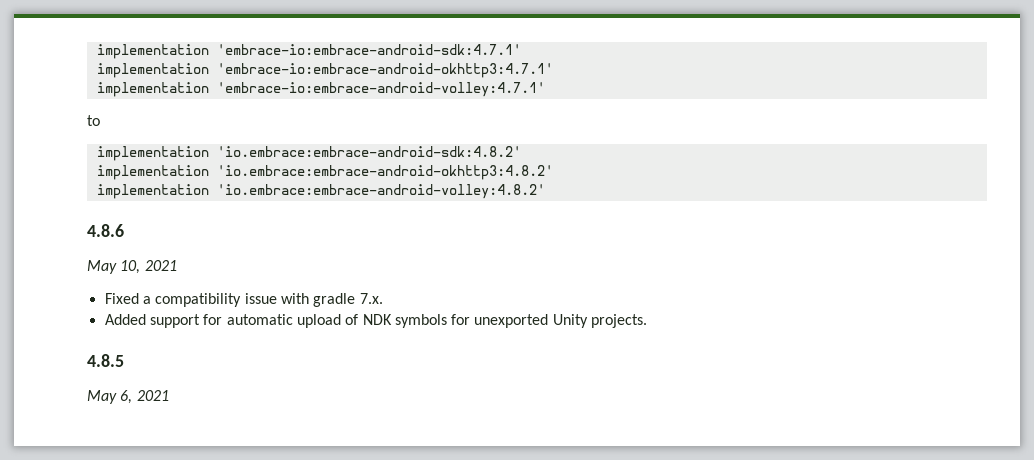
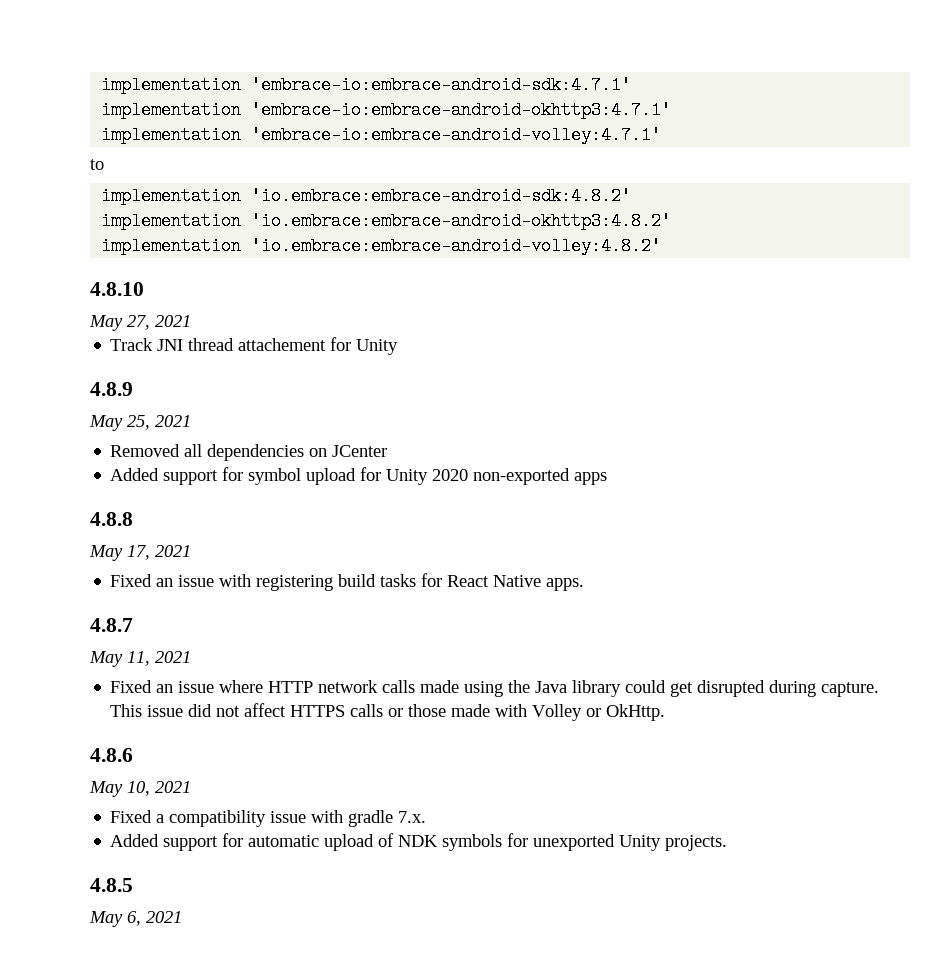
(545, 191) none -> [90,282,144,296] [89,315,191,331] [110,337,399,355] [90,382,133,396] [89,415,191,431] [110,444,388,461] [110,467,608,485] [90,512,133,526] [89,545,191,561] [110,573,585,591] [90,618,133,632] [89,651,191,667] [110,680,880,697] [110,703,666,721] // 4.8.10 // May 27, 2021 // Track JNI thread attachement for Unity // 4.8.9 // May 25, 2021 // Removed all dependencies on JCenter // Added support for symbol upload for Unity 2020 non-exported apps // 4.8.8 // May 17, 2021 // Fixed an issue with registering build tasks for React Native apps. // 4.8.7 // May 11, 2021 // Fixed an issue where HTTP network calls made using the Java library could get disrupted during capture. This issue did not affect HTTPS calls or those made with Volley or OkHttp.

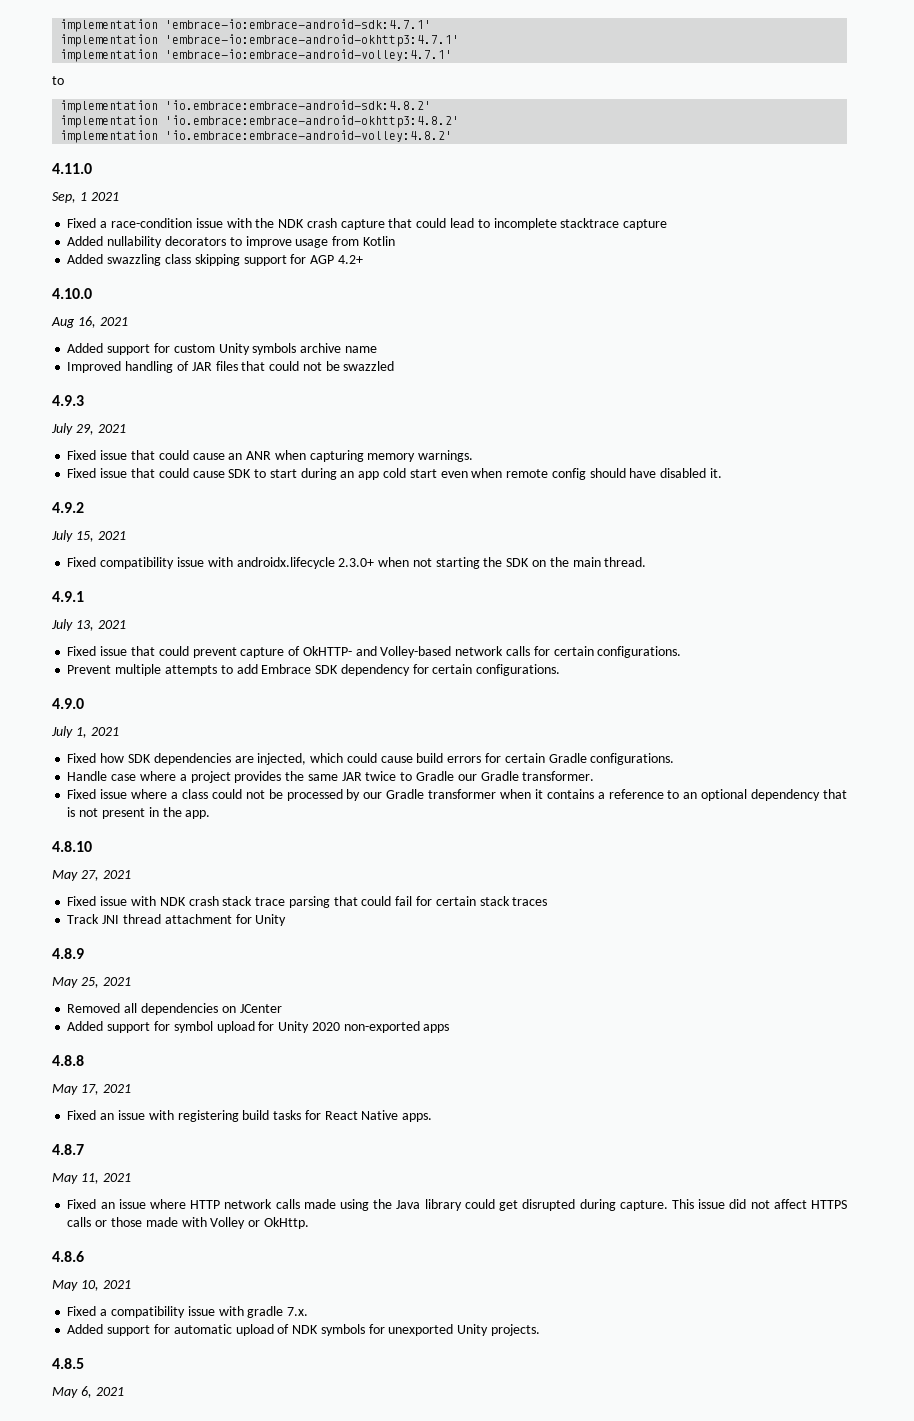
[90,282,144,296] [89,315,191,331] 4.8.10 // May 27, 2021 -> [52,163,92,174] [52,192,119,203] [67,218,668,230] [67,236,395,248] [67,254,363,266] [52,288,92,299] [51,316,128,328] [67,343,377,355] [67,361,395,373] [52,395,84,406] [51,423,126,435] [67,450,474,462] [67,468,722,480] [52,502,84,513] [51,530,126,542] [67,557,647,569] [52,591,84,602] [51,619,126,631] [67,646,682,658] [67,664,561,676] [52,698,84,709] [51,726,119,738] [67,753,675,765] [67,771,595,783] [67,789,847,801] [67,807,211,819] [52,841,92,852] [52,870,131,881] [67,896,548,908] 4.11.0 // Sep, 1 2021 // Fixed a race-condition issue with the NDK crash capture that could lead to incomplete stacktrace capture // Added nullability decorators to improve usage from Kotlin // Added swazzling class skipping support for AGP 4.2+ // 4.10.0 // Aug 16, 2021 // Added support for custom Unity symbols archive name // Improved handling of JAR files that could not be swazzled // 4.9.3 // July 29, 2021 // Fixed issue that could cause an ANR when capturing memory warnings. // Fixed issue that could cause SDK to start during an app cold start even when remote config should have disabled it. // 4.9.2 // July 15, 2021 // Fixed compatibility issue with androidx.lifecycle 2.3.0+ when not starting the SDK on the main thread. // 4.9.1 // July 13, 2021 // Fixed issue that could prevent capture of OkHTTP- and Volley-based network calls for certain configurations. // Prevent multiple attempts to add Embrace SDK dependency for certain configurations. // 4.9.0 // July 1, 2021 // Fixed how SDK dependencies are injected, which could cause build errors for certain Gradle configurations. // Handle case where a project provides the same JAR twice to Gradle our Gradle transformer. // Fixed issue where a class could not be processed by our Gradle transformer when it contains a reference to an optional dependency that is not present in the app. // 4.8.10 // May 27, 2021 // Fixed issue with NDK crash stack trace parsing that could fail for certain stack traces
[238,338,327,351] attachement -> [164,914,232,924] attachment

